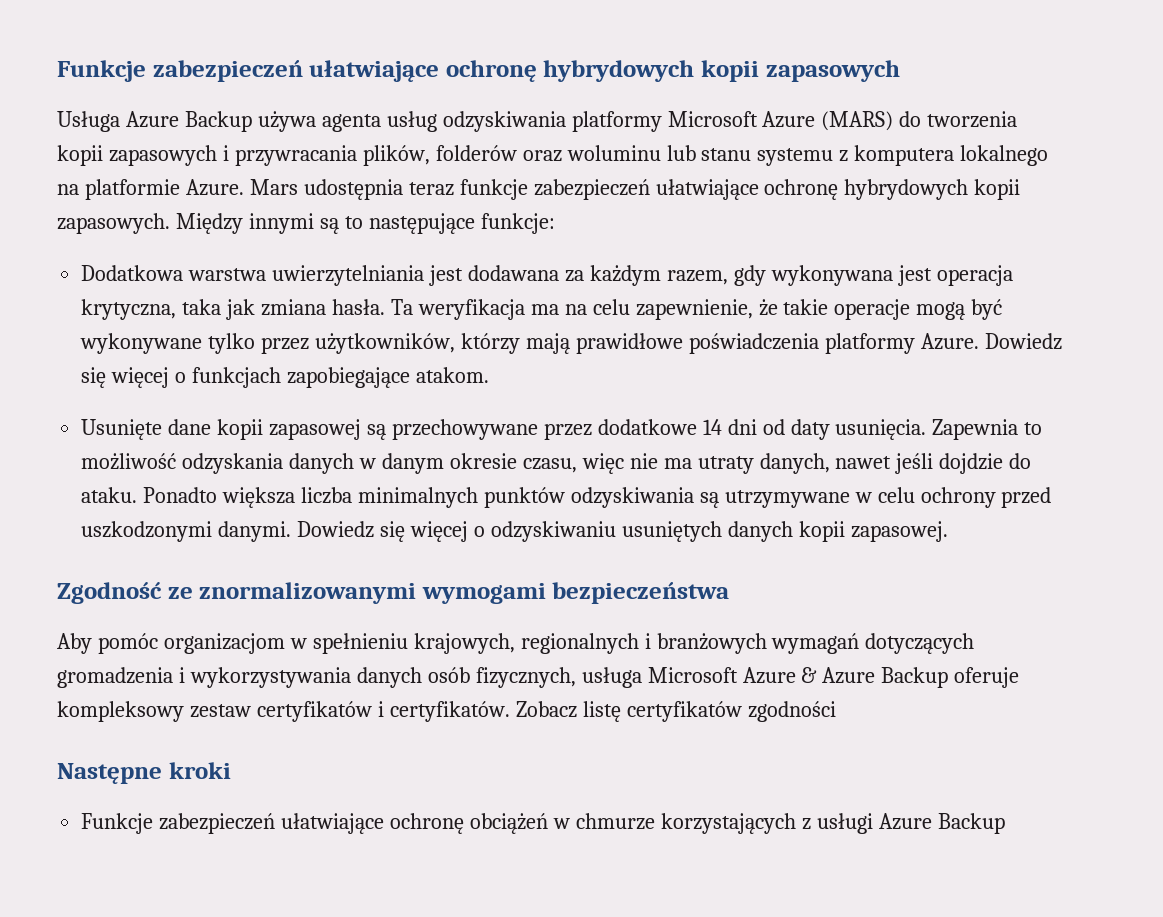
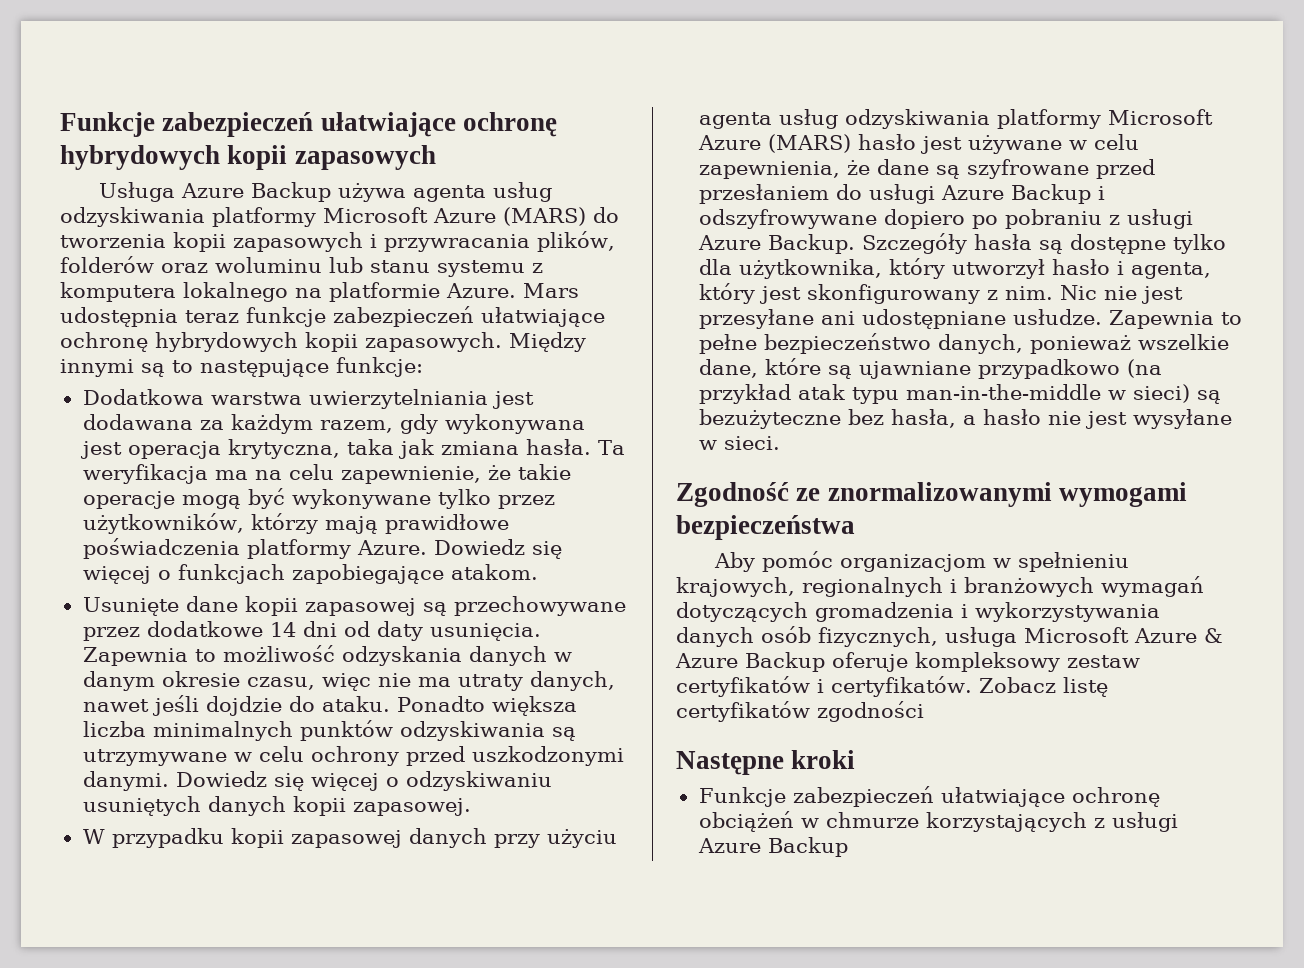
(948, 531) none -> [82,828,617,848] [698,109,1213,129] [697,134,1139,154] [698,159,1155,179] [698,184,1105,204] [698,209,1193,229] [697,233,1226,254] [698,258,1211,279] [698,283,1183,304] [698,309,1242,329] [698,333,1229,354] [698,358,1162,379] [698,384,1221,404] [698,409,1232,429] [698,436,780,450] // W przypadku kopii zapasowej danych przy użyciu agenta usług odzyskiwania platformy Microsoft Azure (MARS) hasło jest używane w celu zapewnienia, że dane są szyfrowane przed przesłaniem do usługi Azure Backup i odszyfrowywane dopiero po pobraniu z usługi Azure Backup. Szczegóły hasła są dostępne tylko dla użytkownika, który utworzył hasło i agenta, który jest skonfigurowany z nim. Nic nie jest przesyłane ani udostępniane usłudze. Zapewnia to pełne bezpieczeństwo danych, ponieważ wszelkie dane, które są ujawniane przypadkowo (na przykład atak typu man-in-the-middle w sieci) są bezużyteczne bez hasła, a hasło nie jest wysyłane w sieci.

